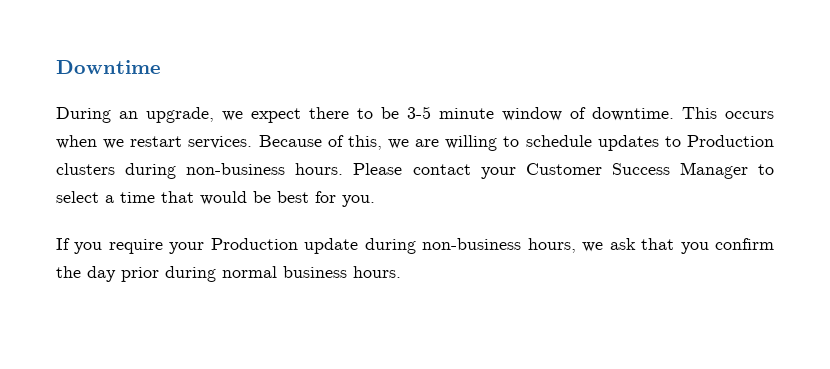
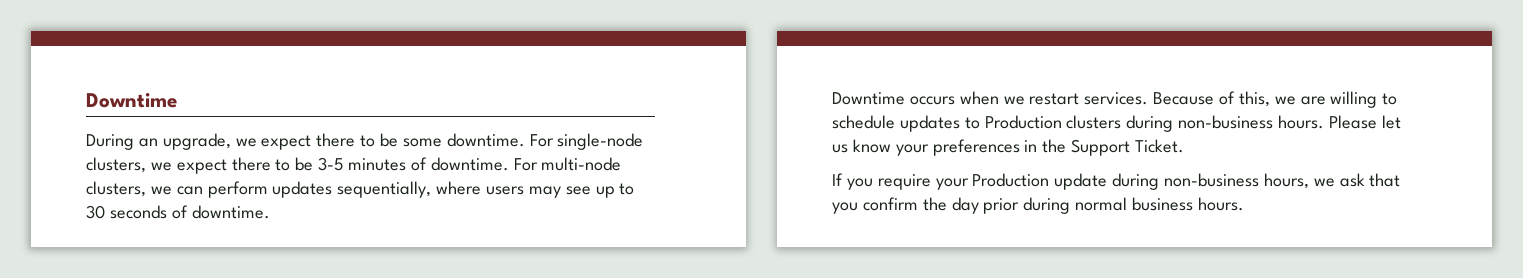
[407,106,717,121] 3-5 minute window of downtime. This -> [402,133,644,150] [86,157,622,174] [86,181,635,198] [86,205,270,219] [832,92,905,105] some downtime. For single-node clusters, we expect there to be 3-5 minutes of downtime. For multi-node clusters, we can perform updates sequentially, where users may see up to 30 seconds of downtime. // Downtime
[412,162,775,179] [56,191,375,207] contact your Customer Success Manager to select a time that would be best for you. -> [1381,115,1401,129] [832,139,1185,156] let us know your preferences in the Support Ticket.

